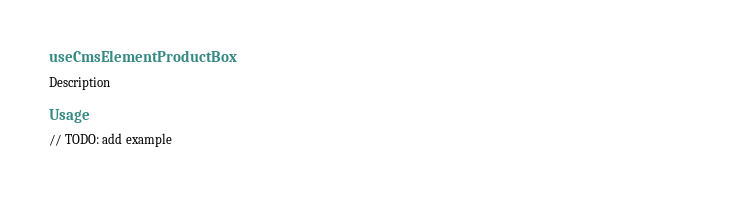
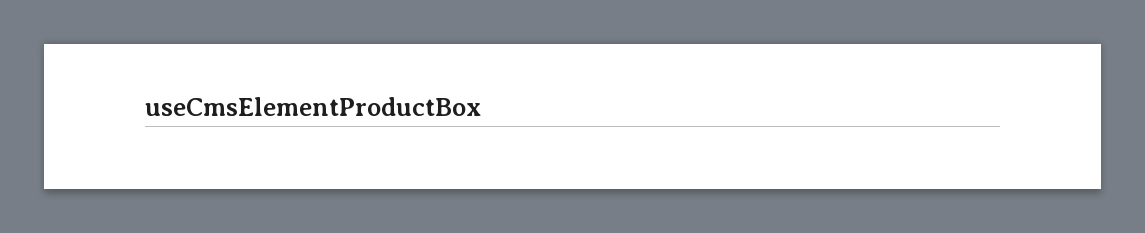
[49,77,110,90] [49,109,90,123] [49,133,172,147] // Description // Usage // // TODO: add example -> (481, 106) none

